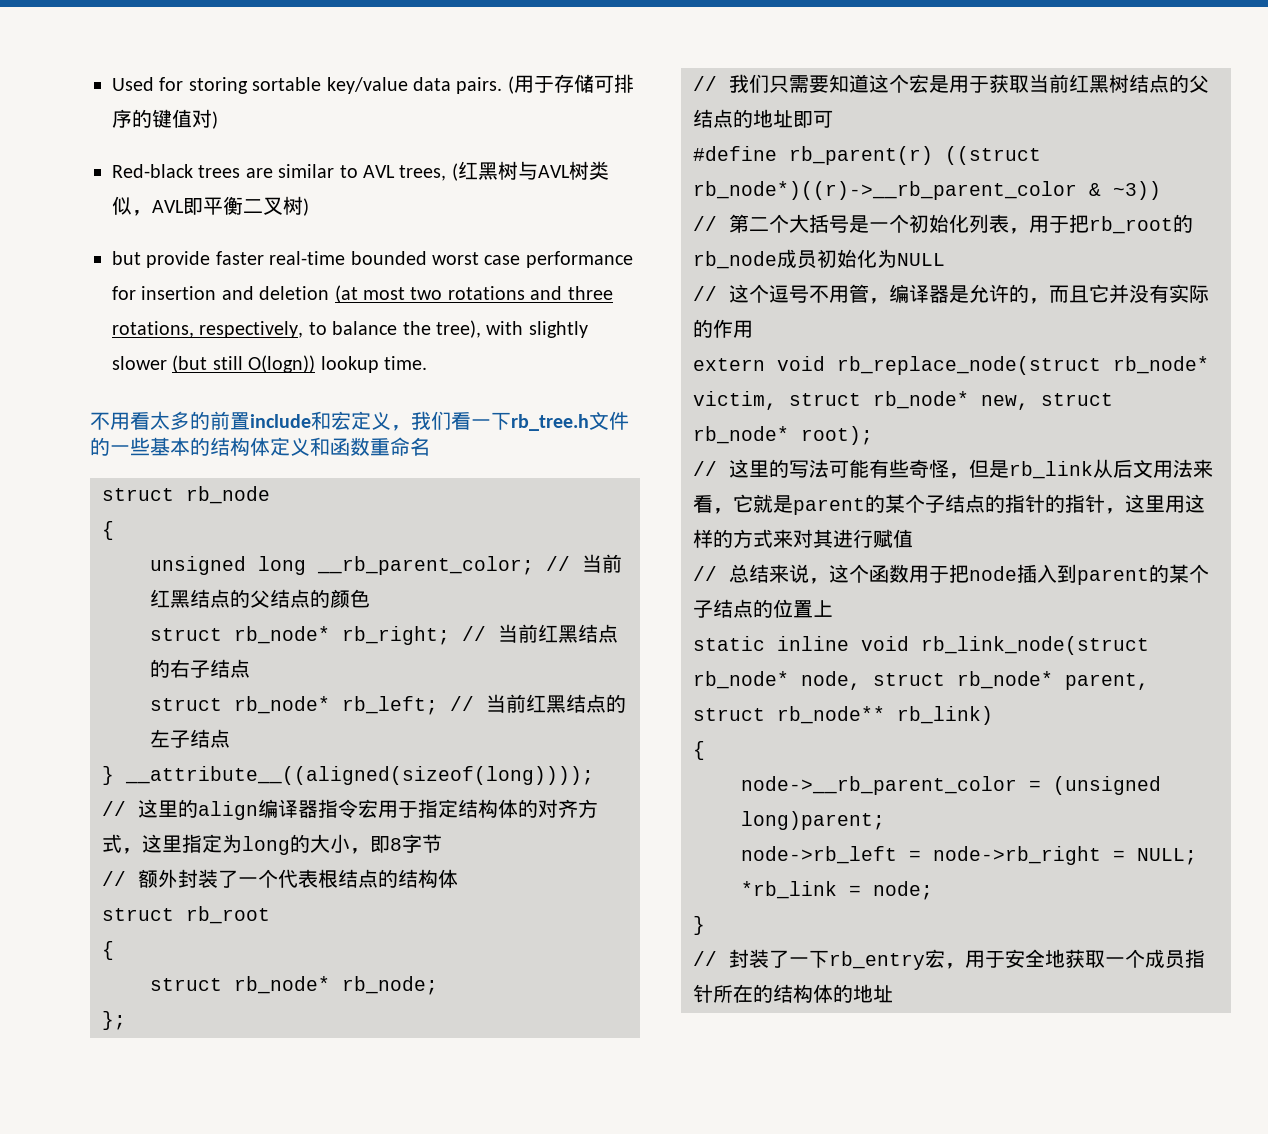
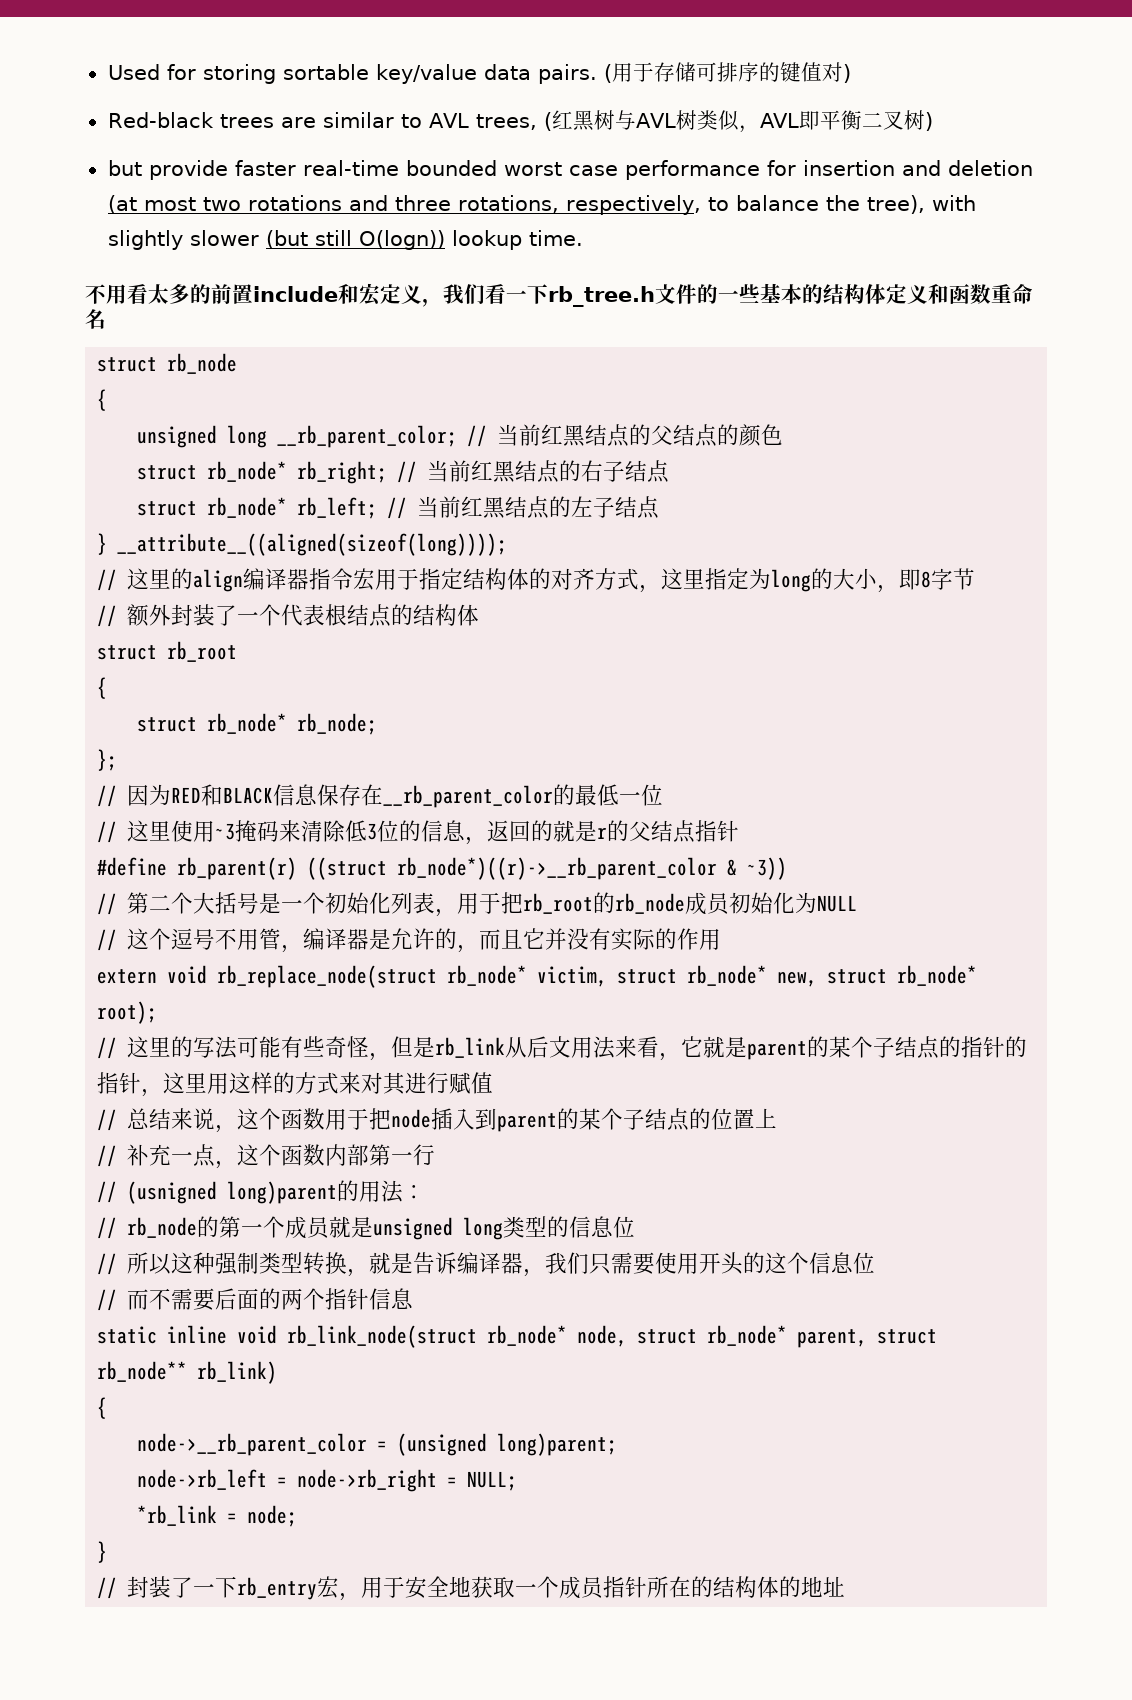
[729,74,1209,93] [693,109,833,128] 我们只需要知道这个宏是用于获取当前红黑树结点的父结点的地址即可 -> [127,784,664,808] [97,820,740,845] 因为RED和BLACK信息保存在__rb_parent_color的最低一位 // // 这里使用~3掩码来清除低3位的信息，返回的就是r的父结点指针
(833, 608) none -> [97,1144,436,1169] [97,1180,426,1204] [97,1216,636,1240] [97,1252,876,1277] [97,1288,414,1311] // // 补充一点，这个函数内部第一行 // // (usnigned long)parent的用法： // // rb_node的第一个成员就是unsigned long类型的信息位 // // 所以这种强制类型转换，就是告诉编译器，我们只需要使用开头的这个信息位 // // 而不需要后面的两个指针信息

